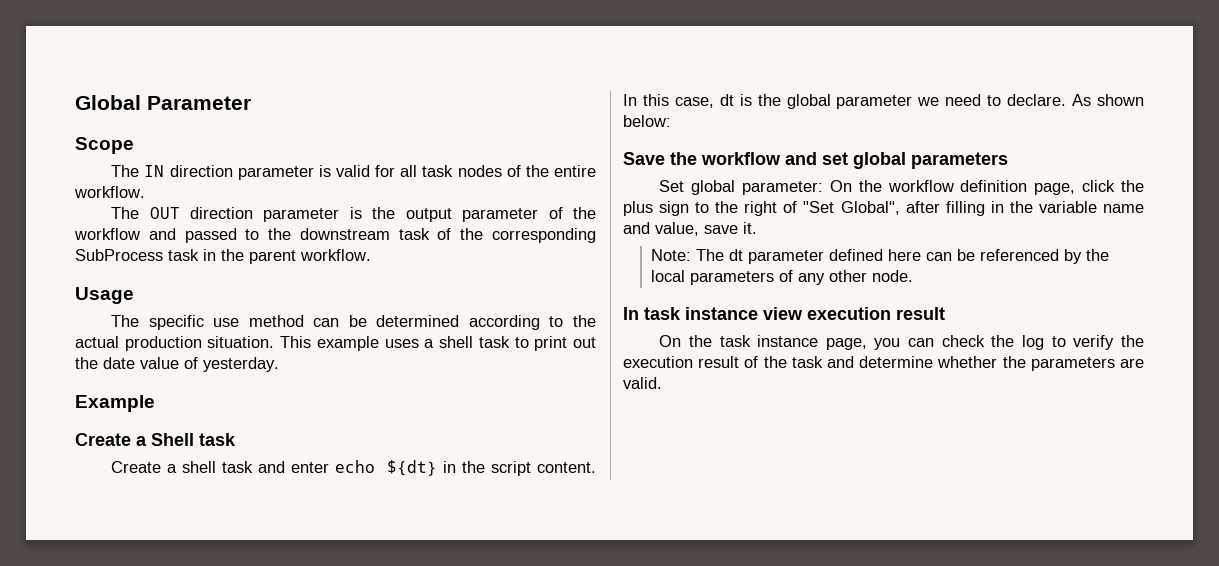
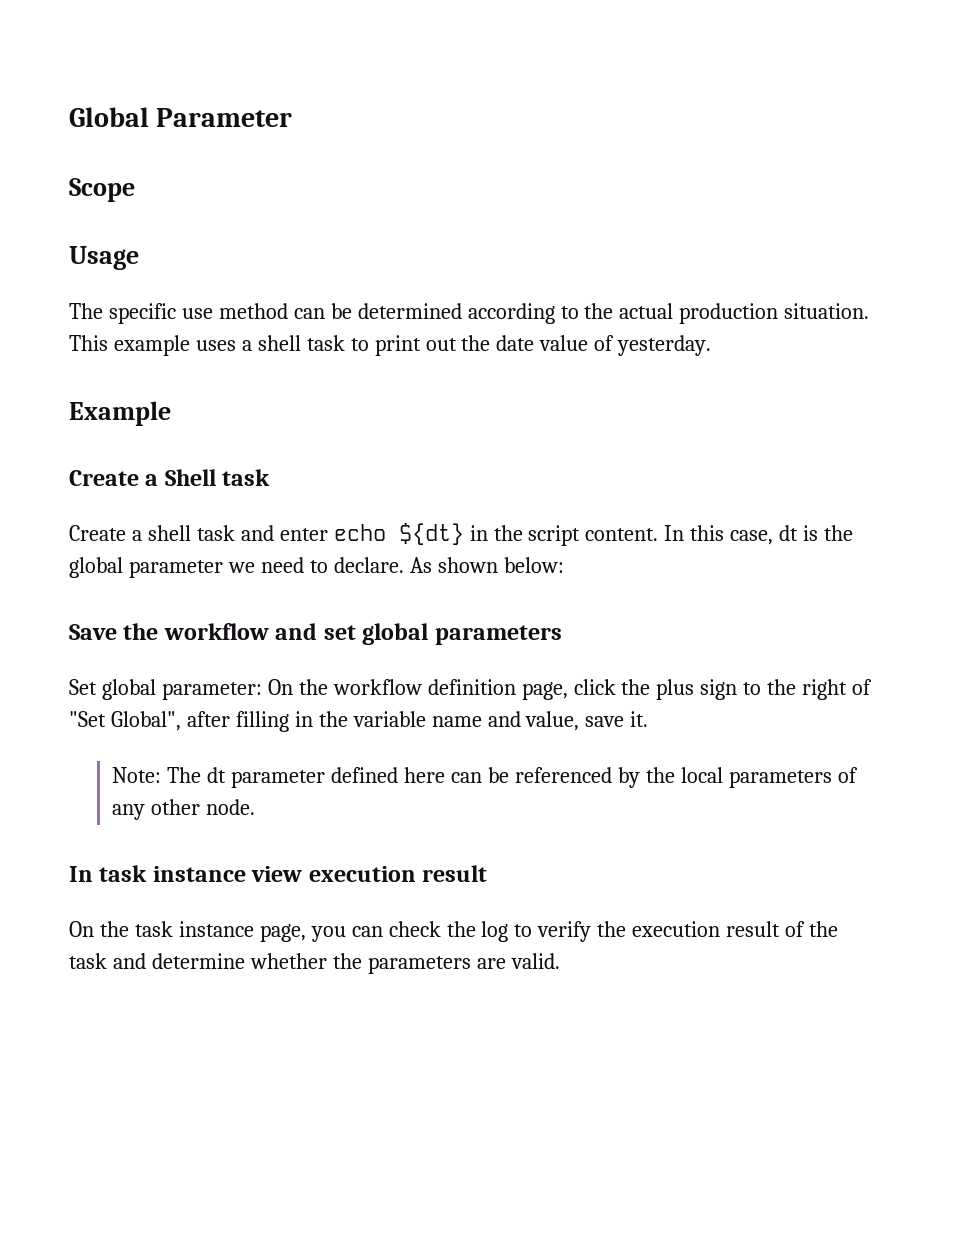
[111,165,596,180] [74,186,145,198] [111,207,596,222] [74,228,596,243] [75,249,371,264] // The IN direction parameter is valid for all task nodes of the entire workflow. // The OUT direction parameter is the output parameter of the workflow and passed to the downstream task of the corresponding SubProcess task in the parent workflow. -> (135, 190) none

